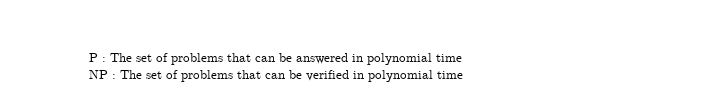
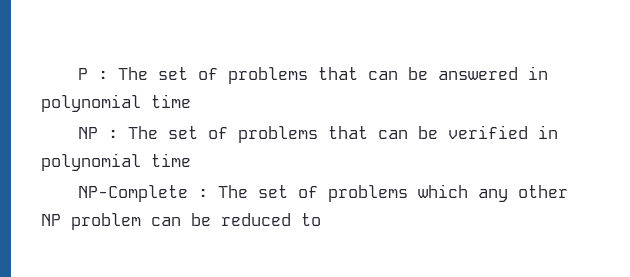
(463, 75) none -> [78,184,569,202] [41,213,321,230] // NP-Complete : The set of problems which any other NP problem can be reduced to

